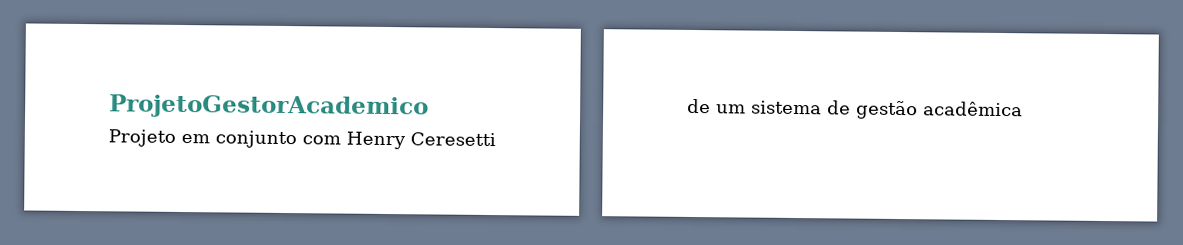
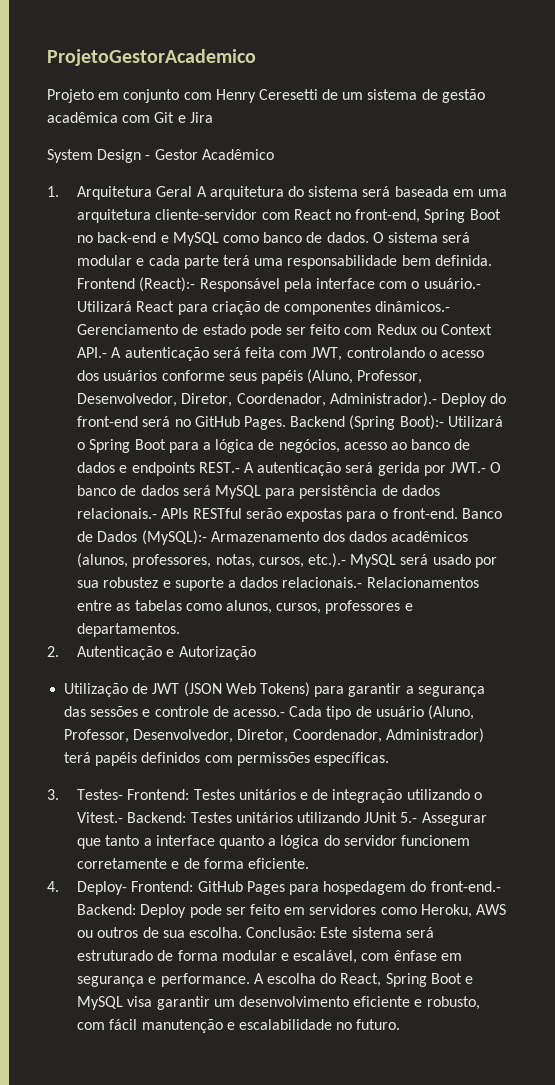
(1023, 109) none -> [122,112,213,123] [47,149,274,163] [47,186,507,200] [77,209,501,223] [77,232,471,246] [77,255,492,269] [77,277,481,292] [77,301,451,315] [77,324,492,338] [77,347,484,361] [77,369,423,384] [77,392,507,407] [77,415,503,430] [77,439,471,453] [77,462,502,476] [77,485,440,499] [77,508,502,522] [77,530,469,545] [77,553,497,568] [77,577,479,591] [77,600,413,614] [77,623,181,637] [47,646,256,660] [64,682,485,697] [64,705,474,720] [64,728,484,743] [64,752,389,766] [47,789,482,803] [77,812,487,826] [77,835,470,849] [77,858,310,869] [47,881,501,895] [77,904,506,918] [77,927,434,938] [77,950,462,964] [77,973,473,987] [77,996,480,1010] [77,1019,401,1033] com Git e Jira // System Design - Gestor Acadêmico // 1. Arquitetura Geral A arquitetura do sistema será baseada em uma arquitetura cliente-servidor com React no front-end, Spring Boot no back-end e MySQL como banco de dados. O sistema será modular e cada parte terá uma responsabilidade bem definida. Frontend (React):- Responsável pela interface com o usuário.- Utilizará React para criação de componentes dinâmicos.- Gerenciamento de estado pode ser feito com Redux ou Context API.- A autenticação será feita com JWT, controlando o acesso dos usuários conforme seus papéis (Aluno, Professor, Desenvolvedor, Diretor, Coordenador, Administrador).- Deploy do front-end será no GitHub Pages. Backend (Spring Boot):- Utilizará o Spring Boot para a lógica de negócios, acesso ao banco de dados e endpoints REST.- A autenticação será gerida por JWT.- O banco de dados será MySQL para persistência de dados relacionais.- APIs RESTful serão expostas para o front-end. Banco de Dados (MySQL):- Armazenamento dos dados acadêmicos (alunos, professores, notas, cursos, etc.).- MySQL será usado por sua robustez e suporte a dados relacionais.- Relacionamentos entre as tabelas como alunos, cursos, professores e departamentos. // 2. Autenticação e Autorização // Utilização de JWT (JSON Web Tokens) para garantir a segurança das sessões e controle de acesso.- Cada tipo de usuário (Aluno, Professor, Desenvolvedor, Diretor, Coordenador, Administrador) terá papéis definidos com permissões específicas. // 3. Testes- Frontend: Testes unitários e de integração utilizando o Vitest.- Backend: Testes unitários utilizando JUnit 5.- Assegurar que tanto a interface quanto a lógica do servidor funcionem corretamente e de forma eficiente. // 4. Deploy- Frontend: GitHub Pages para hospedagem do front-end.- Backend: Deploy pode ser feito em servidores como Heroku, AWS ou outros de sua escolha. Conclusão: Este sistema será estruturado de forma modular e escalável, com ênfase em segurança e performance. A escolha do React, Spring Boot e MySQL visa garantir um desenvolvimento eficiente e robusto, com fácil manutenção e escalabilidade no futuro.

